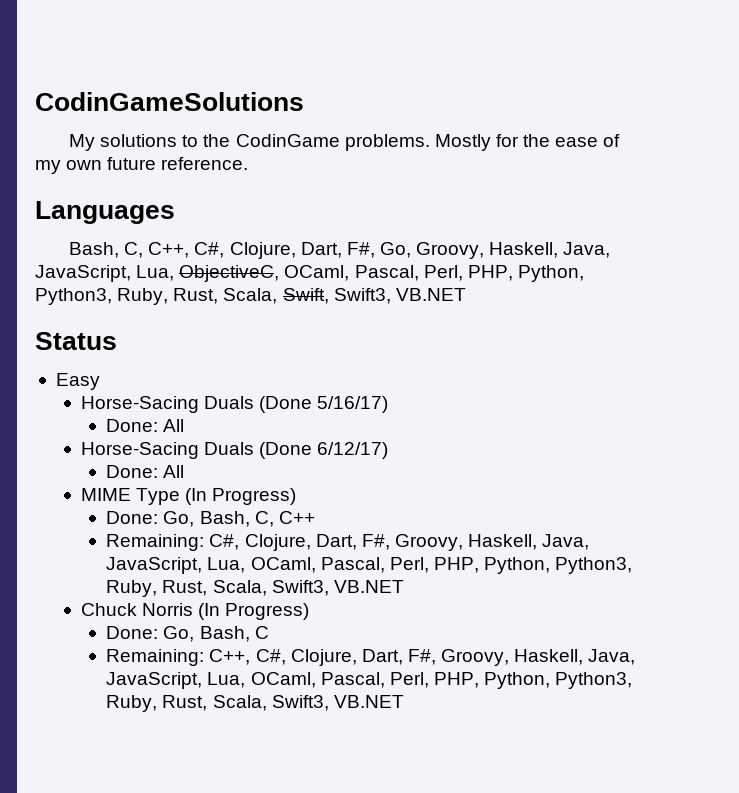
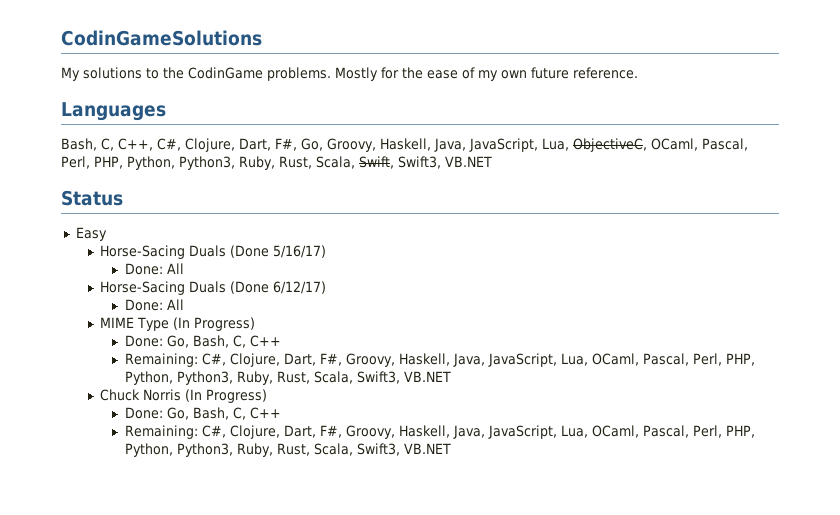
[254,626,269,639] [106,649,251,666] C // Remaining: C++, -> [232,407,281,420] [124,425,198,439] C, C++ // Remaining:

